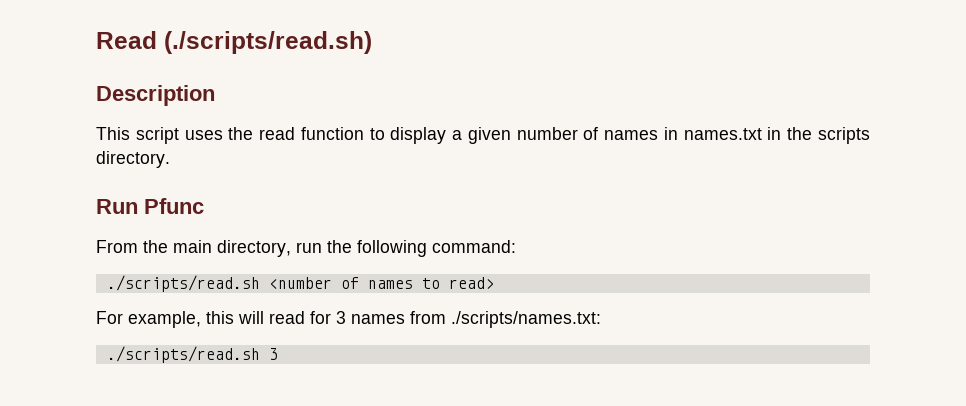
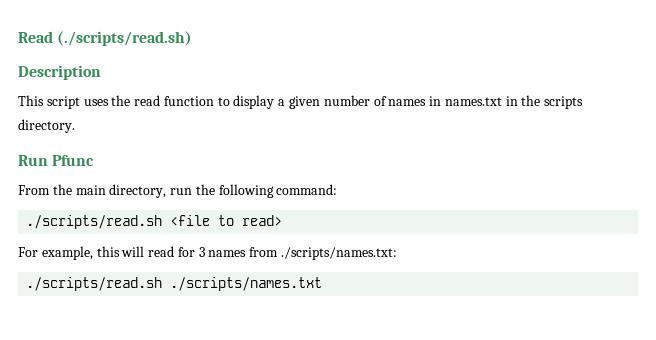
[268,277,413,289] <number of names -> [170,215,211,226] <file
[268,348,278,360] 3 -> [170,277,323,291] ./scripts/names.txt

